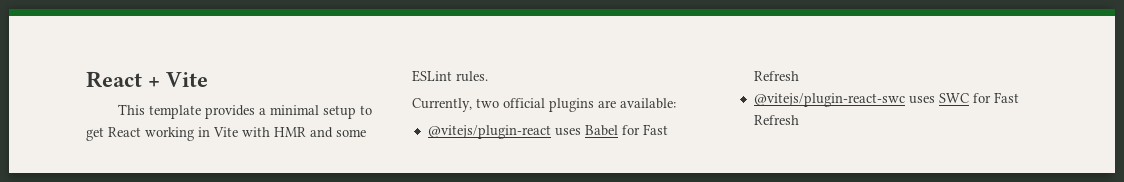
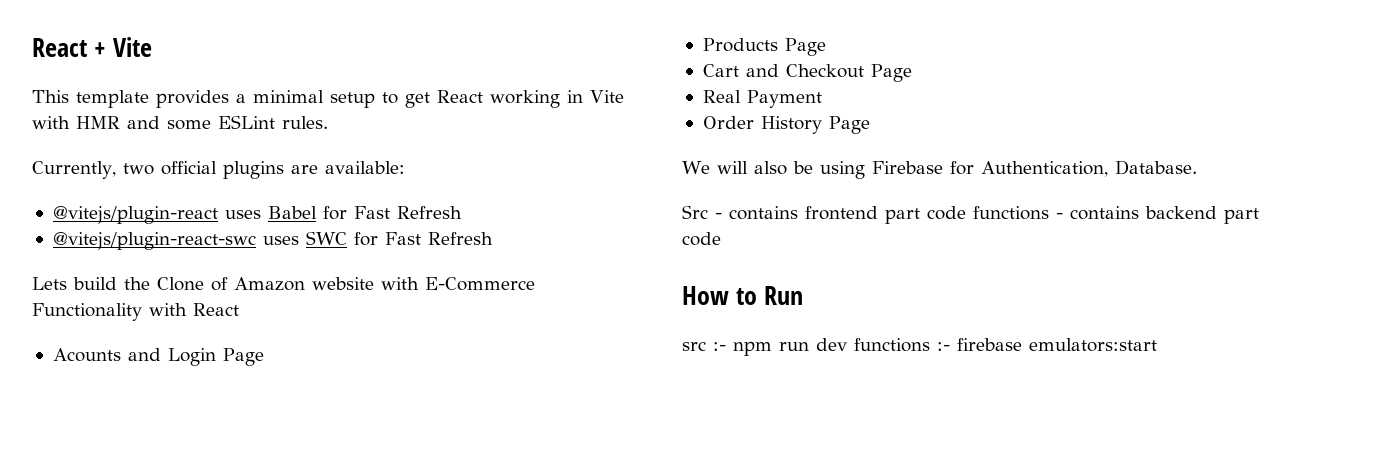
(799, 120) none -> [32,277,535,291] [32,303,239,321] [52,348,264,366] [702,38,826,56] [702,64,912,82] [702,90,822,108] [702,116,870,134] [682,160,1197,179] [682,205,1259,224] [682,232,721,246] [682,286,804,305] [682,338,1157,356] // Lets build the Clone of Amazon website with E-Commerce Functionality with React // Acounts and Login Page // Products Page // Cart and Checkout Page // Real Payment // Order History Page // We will also be using Firebase for Authentication, Database. // Src - contains frontend part code functions - contains backend part code // How to Run // src :- npm run dev functions :- firebase emulators:start

